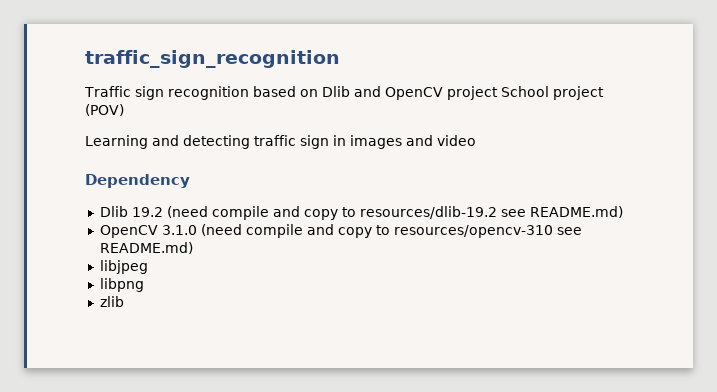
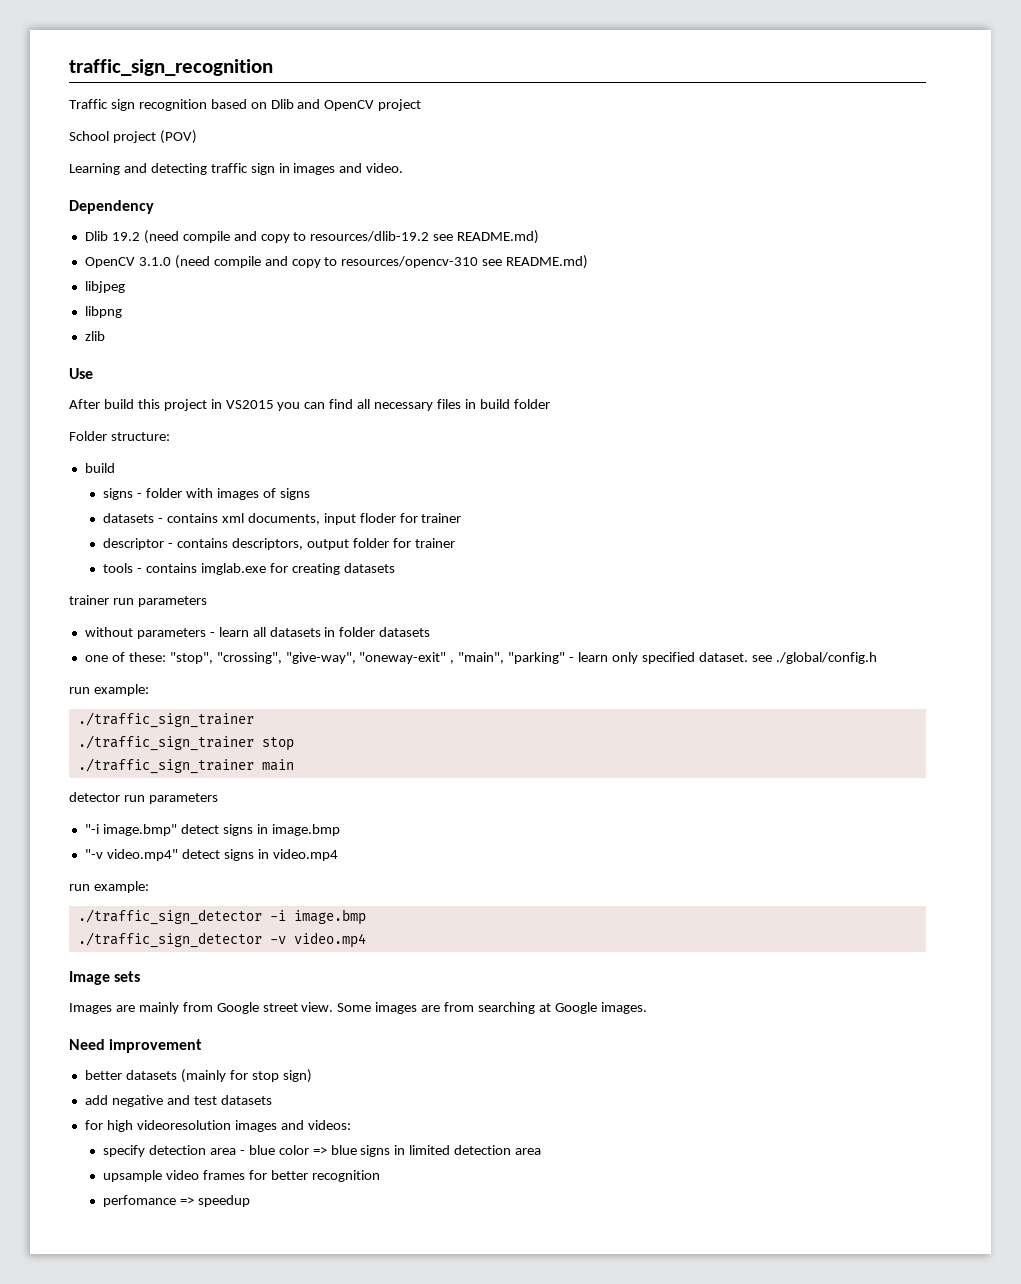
(498, 93) none -> (422, 105) //
[437,135,476,146] video -> [366,163,404,173] video.
(124, 301) none -> [69,368,93,379] [69,399,550,411] [69,431,170,441] [84,463,115,473] [103,488,310,500] [103,513,462,525] [103,538,455,550] [103,563,395,575] [69,595,207,607] [84,627,431,639] [84,652,877,664] [69,684,149,696] [77,712,254,728] [77,735,294,751] [77,758,294,774] [69,792,218,804] [84,824,340,836] [84,849,338,861] [69,881,149,893] [77,909,366,925] [77,932,366,948] [69,971,141,985] [69,1002,647,1014] [69,1039,203,1053] [84,1069,312,1083] [84,1095,272,1107] [84,1120,351,1132] [103,1145,542,1157] [103,1170,380,1182] [103,1195,250,1207] // Use // After build this project in VS2015 you can find all necessary files in build folder // Folder structure: // build // signs - folder with images of signs // datasets - contains xml documents, input floder for trainer // descriptor - contains descriptors, output folder for trainer // tools - contains imglab.exe for creating datasets // trainer run parameters // without parameters - learn all datasets in folder datasets // one of these: "stop", "crossing", "give-way", "oneway-exit" , "main", "parking" - learn only specified dataset. see ./global/config.h // run example: // ./traffic_sign_trainer // ./traffic_sign_trainer stop // ./traffic_sign_trainer main // detector run parameters // "-i image.bmp" detect signs in image.bmp // "-v video.mp4" detect signs in video.mp4 // run example: // ./traffic_sign_detector -i image.bmp // ./traffic_sign_detector -v video.mp4 // Image sets // Images are mainly from Google street view. Some images are from searching at Google images. // Need improvement // better datasets (mainly for stop sign) // add negative and test datasets // for high videoresolution images and videos: // specify detection area - blue color => blue signs in limited detection area // upsample video frames for better recognition // perfomance => speedup

